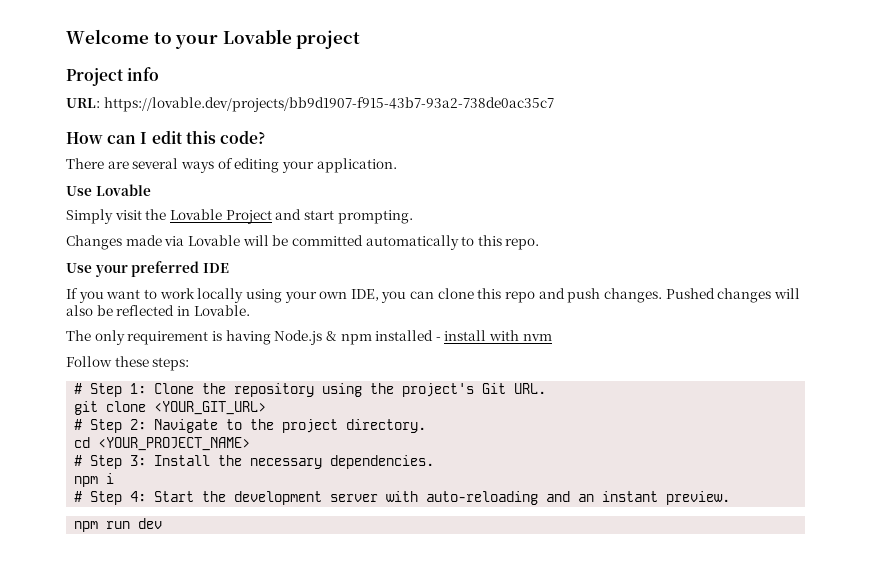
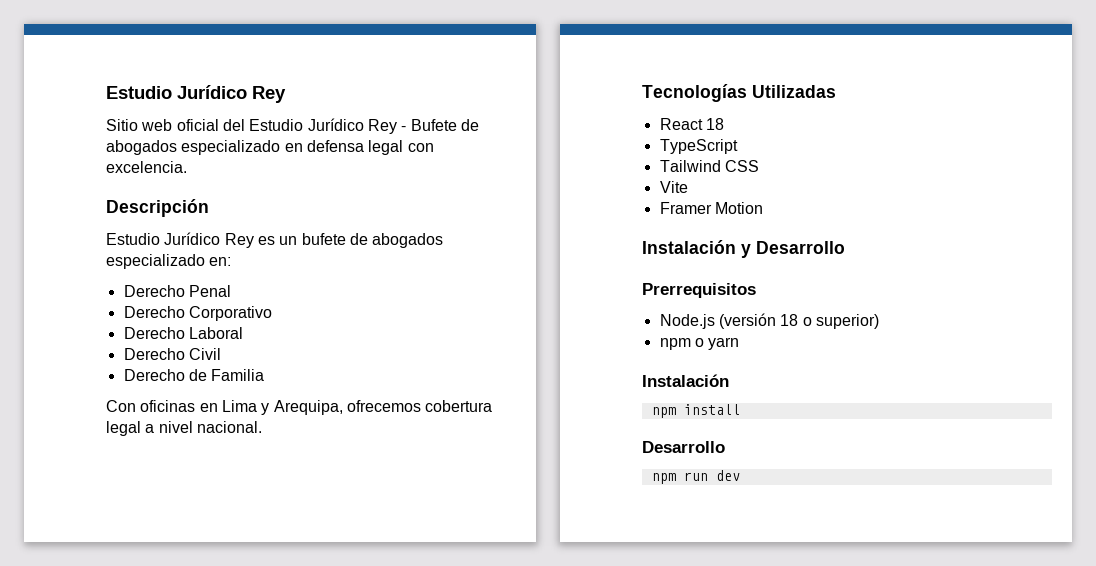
[66,29,361,49] [66,67,160,86] [66,97,554,112] [66,130,265,144] [66,158,397,173] [66,184,151,196] [66,209,413,224] [66,235,540,250] [66,261,229,277] [66,288,800,303] [66,305,250,316] [66,330,552,345] [66,356,190,371] [74,383,547,397] [74,401,267,415] [74,419,427,433] [74,437,251,451] [74,455,435,469] [74,473,115,487] [74,491,731,505] Welcome to your Lovable project // Project info // URL: https://lovable.dev/projects/bb9d1907-f915-43b7-93a2-738de0ac35c7 // How can I edit this code? // There are several ways of editing your application. // Use Lovable // Simply visit the Lovable Project and start prompting. // Changes made via Lovable will be committed automatically to this repo. // Use your preferred IDE // If you want to work locally using your own IDE, you can clone this repo and push changes. Pushed changes will also be reflected in Lovable. // The only requirement is having Node.js & npm installed - install with nvm // Follow these steps: // # Step 1: Clone the repository using the project's Git URL. // git clone <YOUR_GIT_URL> // # Step 2: Navigate to the project directory. // cd <YOUR_PROJECT_NAME> // # Step 3: Install the necessary dependencies. // npm i // # Step 4: Start the development server with auto-reloading and an instant preview. -> [106,85,286,103] [106,118,479,134] [106,140,434,155] [106,161,187,173] [106,199,209,217] [106,232,444,248] [106,254,232,269] [123,285,231,297] [123,306,272,321] [123,327,243,339] [123,348,221,360] [123,369,265,381] [106,400,493,415] [106,421,262,436] [642,84,836,102] [659,118,724,130] [659,139,738,154] [659,160,759,172] [659,181,688,193] [659,202,763,214] [642,240,845,258] [642,283,756,298] [659,313,879,329] [659,337,740,350] [642,374,729,387] [651,404,740,418] [642,441,725,453] Estudio Jurídico Rey // Sitio web oficial del Estudio Jurídico Rey - Bufete de abogados especializado en defensa legal con excelencia. // Descripción // Estudio Jurídico Rey es un bufete de abogados especializado en: // Derecho Penal // Derecho Corporativo // Derecho Laboral // Derecho Civil // Derecho de Familia // Con oficinas en Lima y Arequipa, ofrecemos cobertura legal a nivel nacional. // Tecnologías Utilizadas // React 18 // TypeScript // Tailwind CSS // Vite // Framer Motion // Instalación y Desarrollo // Prerrequisitos // Node.js (versión 18 o superior) // npm o yarn // Instalación // npm install // Desarrollo

